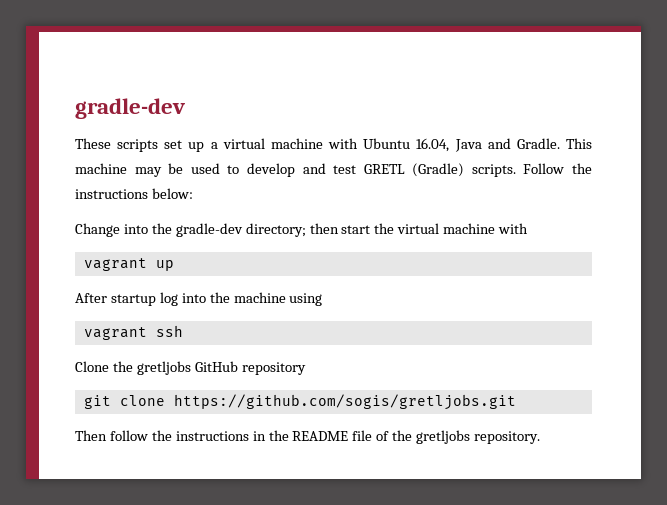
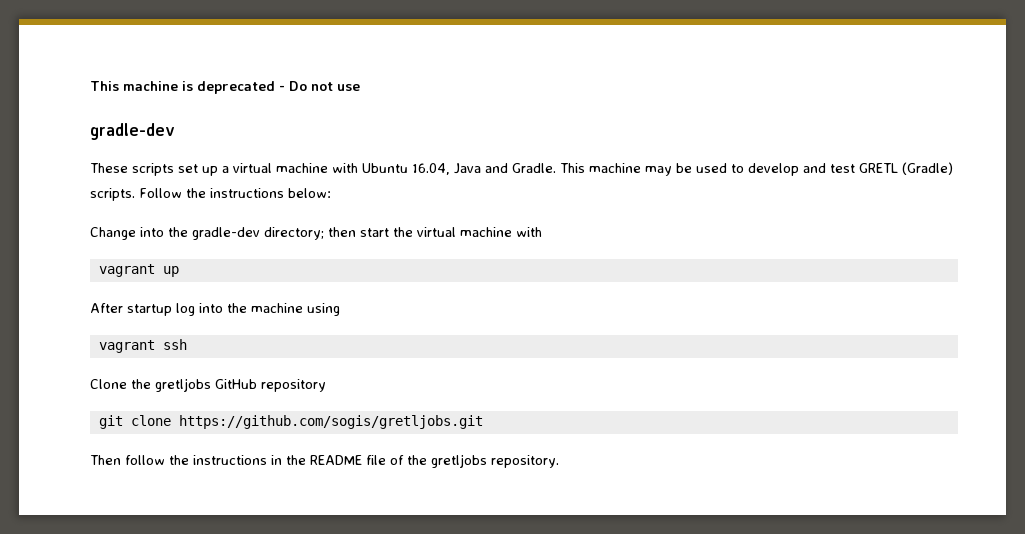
(75, 108) none -> [90,81,360,94] This machine is deprecated - Do not use //

